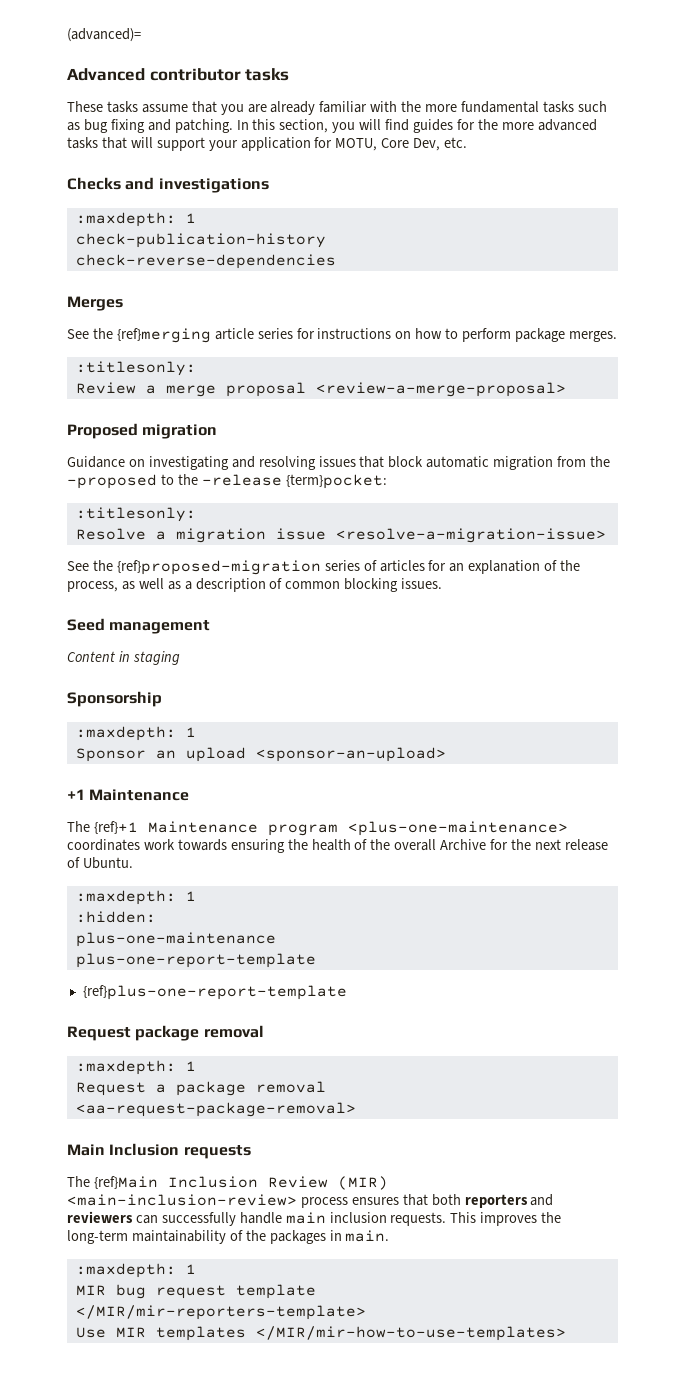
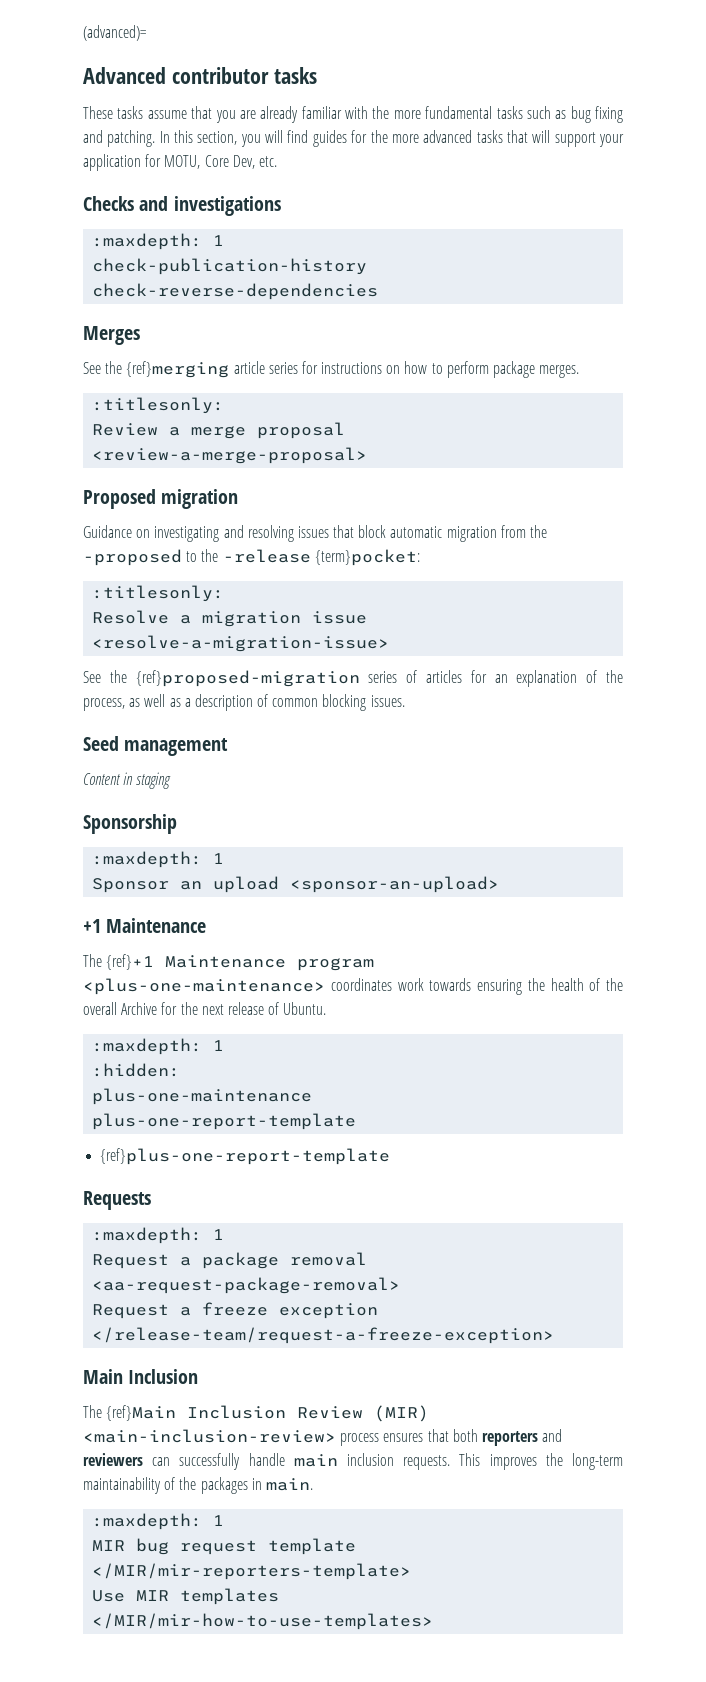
[67,1025,264,1041] Request package removal -> [83,1191,151,1210] Requests
(356, 1109) none -> [92,1302,379,1319] [92,1327,555,1344] // Request a freeze exception </release-team/request-a-freeze-exception>
[183,1145,251,1159] requests -> (199, 1376) none

